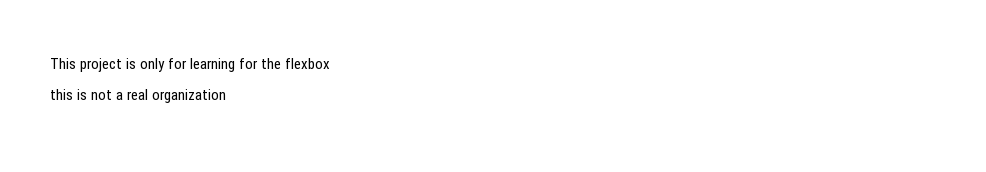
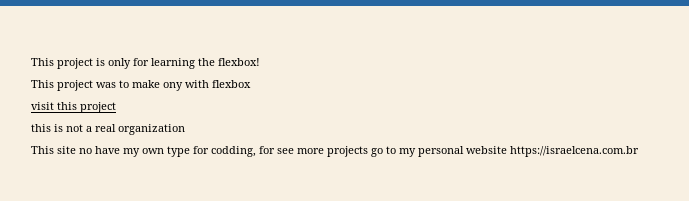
[239,58,331,69] for the flexbox -> [198,58,260,66] [31,80,251,91] [31,102,116,113] the flexbox! // This project was to make ony with flexbox // visit this project
(227, 96) none -> [31,146,639,157] // This site no have my own type for codding, for see more projects go to my personal website https://israelcena.com.br

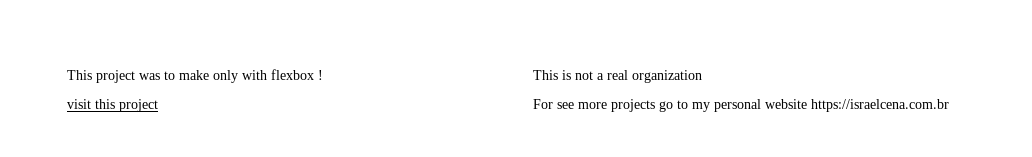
[31,58,260,69] [31,80,93,91] This project is only for learning the flexbox! // This project -> [67,70,135,83] This project
[163,82,183,91] ony -> [213,70,238,83] only
(251, 84) none -> [318,70,323,80] !
[31,124,51,132] this -> [533,70,558,80] This
[31,146,275,157] This site no have my own type for codding, for -> [533,99,553,109] For

